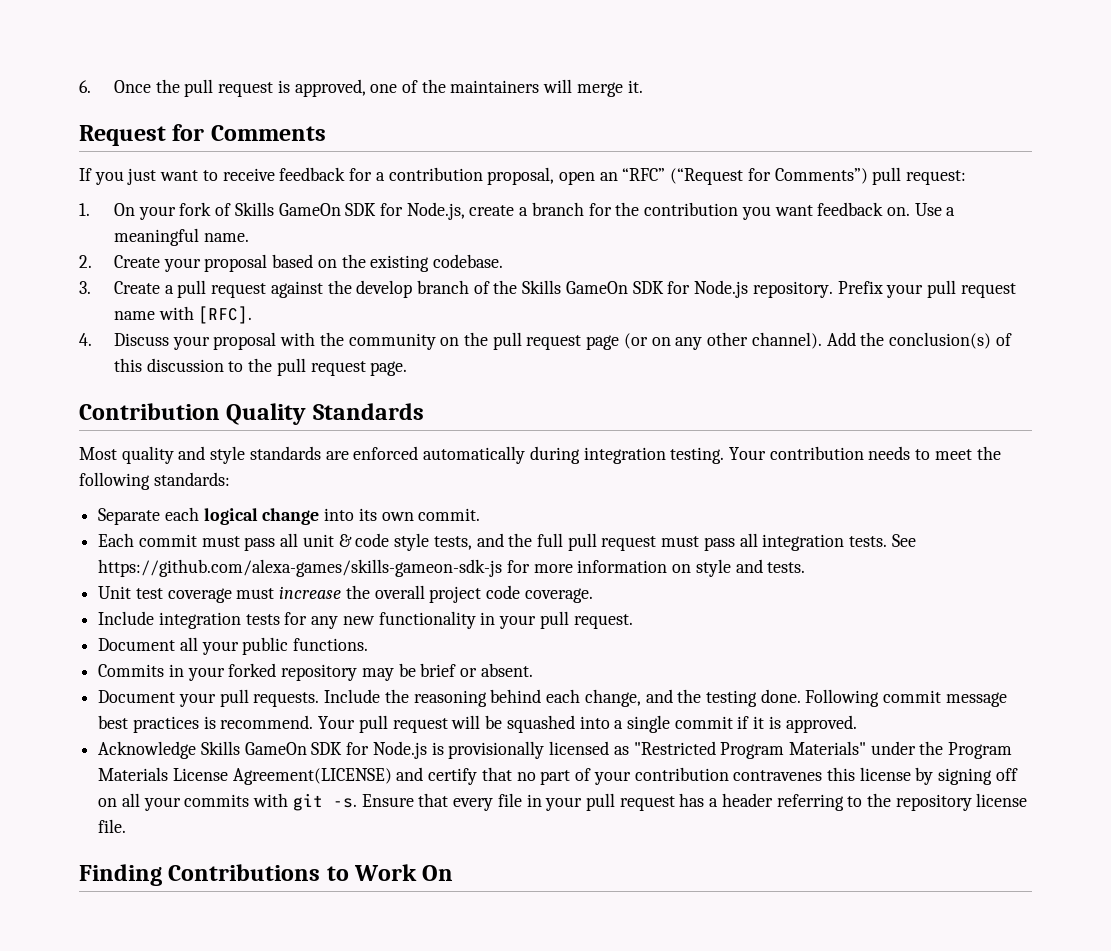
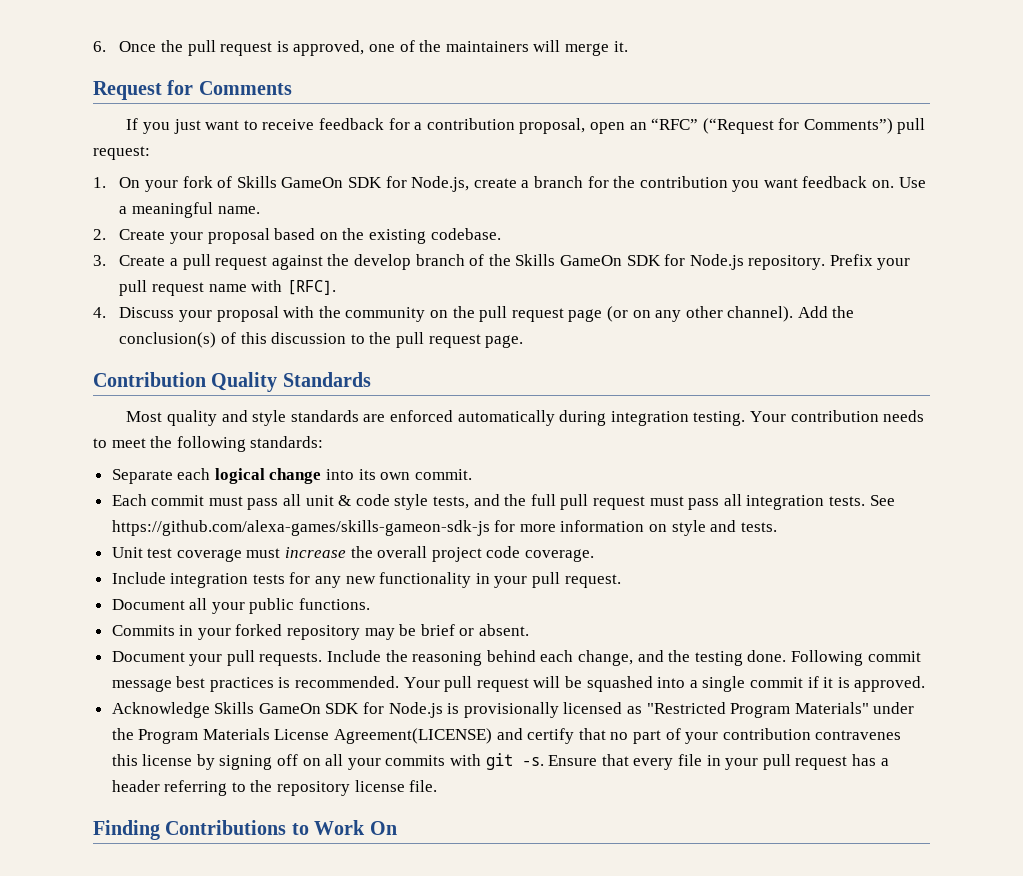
[220,715,314,729] recommend. -> [295,676,400,688] recommended.

